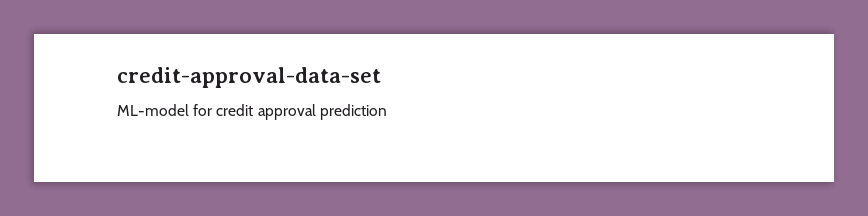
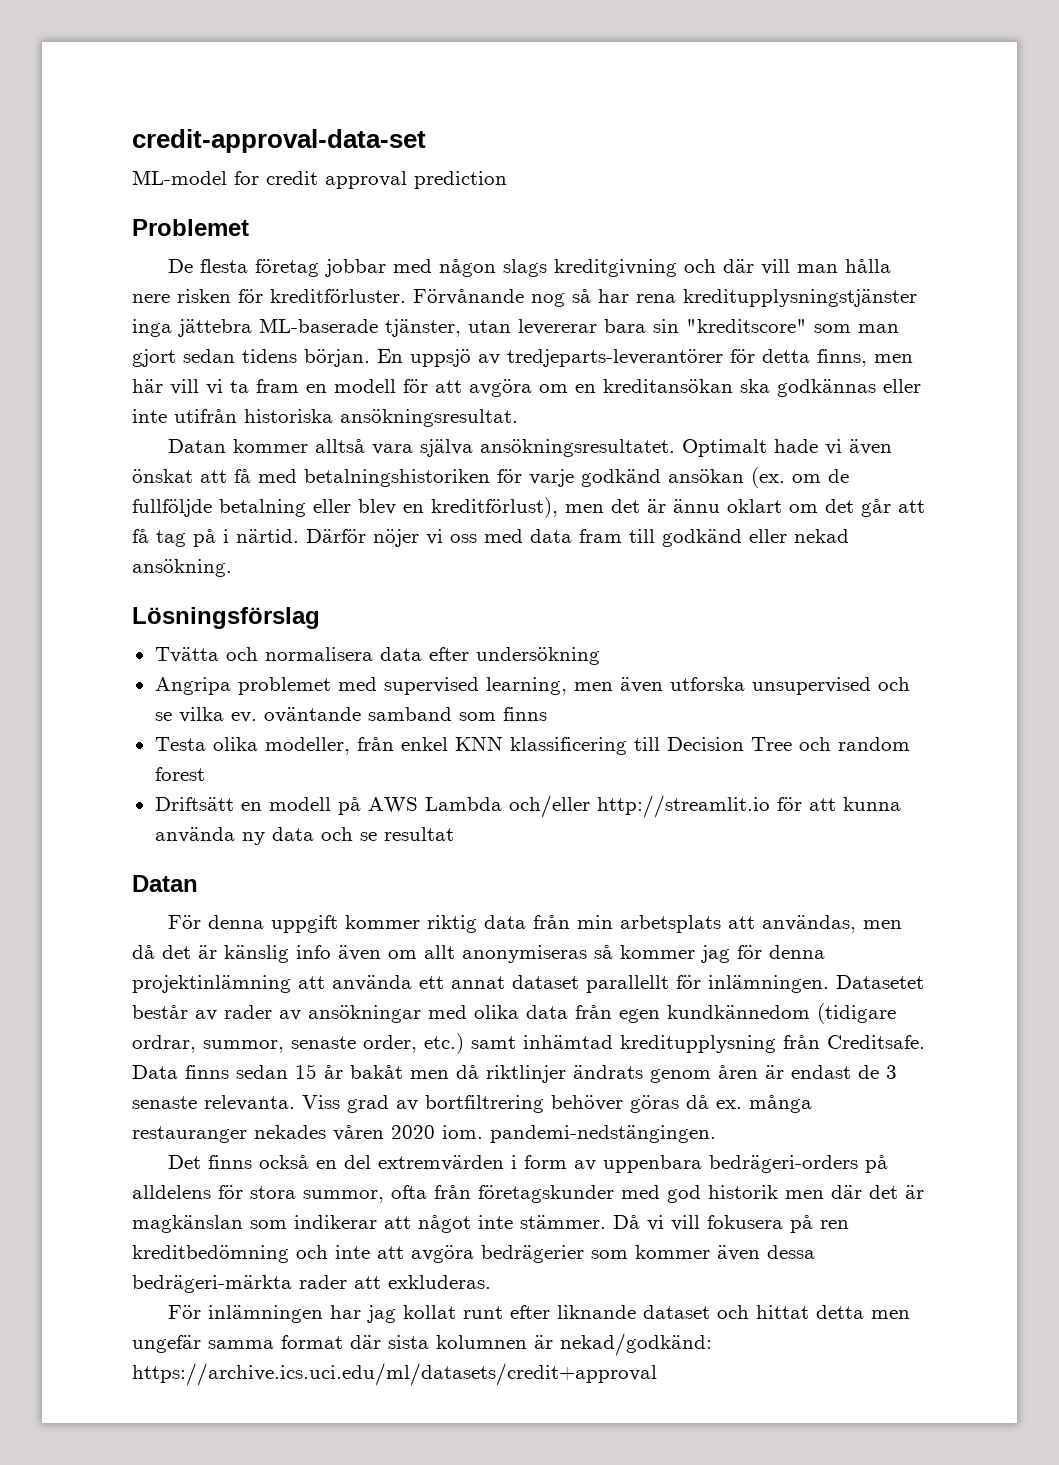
(387, 112) none -> [132,219,249,236] [168,259,892,277] [132,289,917,307] [132,318,899,337] [132,349,913,367] [132,379,921,397] [132,409,518,427] [168,439,893,457] [132,467,849,488] [132,497,925,518] [132,529,849,547] [132,559,232,577] [132,607,320,629] [154,647,600,665] [154,677,910,695] [154,707,547,723] [154,736,910,755] [154,767,205,781] [154,795,901,818] [154,827,454,845] [132,875,198,892] [168,915,903,933] [132,945,825,963] [132,975,924,993] [132,1003,896,1024] [132,1033,925,1054] [132,1064,897,1083] [132,1095,812,1113] [132,1125,716,1143] [168,1155,889,1173] [132,1185,924,1203] [132,1215,849,1233] [132,1245,815,1263] [132,1275,491,1293] [168,1305,911,1323] [132,1333,712,1356] [132,1363,657,1386] // Problemet // De flesta företag jobbar med någon slags kreditgivning och där vill man hålla nere risken för kreditförluster. Förvånande nog så har rena kreditupplysningstjänster inga jättebra ML-baserade tjänster, utan levererar bara sin "kreditscore" som man gjort sedan tidens början. En uppsjö av tredjeparts-leverantörer för detta finns, men här vill vi ta fram en modell för att avgöra om en kreditansökan ska godkännas eller inte utifrån historiska ansökningsresultat. // Datan kommer alltså vara själva ansökningsresultatet. Optimalt hade vi även önskat att få med betalningshistoriken för varje godkänd ansökan (ex. om de fullföljde betalning eller blev en kreditförlust), men det är ännu oklart om det går att få tag på i närtid. Därför nöjer vi oss med data fram till godkänd eller nekad ansökning. // Lösningsförslag // Tvätta och normalisera data efter undersökning // Angripa problemet med supervised learning, men även utforska unsupervised och se vilka ev. oväntande samband som finns // Testa olika modeller, från enkel KNN klassificering till Decision Tree och random forest // Driftsätt en modell på AWS Lambda och/eller http://streamlit.io för att kunna använda ny data och se resultat // Datan // För denna uppgift kommer riktig data från min arbetsplats att användas, men då det är känslig info även om allt anonymiseras så kommer jag för denna projektinlämning att använda ett annat dataset parallellt för inlämningen. Datasetet består av rader av ansökningar med olika data från egen kundkännedom (tidigare ordrar, summor, senaste order, etc.) samt inhämtad kreditupplysning från Creditsafe. Data finns sedan 15 år bakåt men då riktlinjer ändrats genom åren är endast de 3 senaste relevanta. Viss grad av bortfiltrering behöver göras då ex. många restauranger nekades våren 2020 iom. pandemi-nedstängingen. // Det finns också en del extremvärden i form av uppenbara bedrägeri-orders på alldelens för stora summor, ofta från företagskunder med god historik men där det är magkänslan som indikerar att något inte stämmer. Då vi vill fokusera på ren kreditbedömning och inte att avgöra bedrägerier som kommer även dessa bedrägeri-märkta rader att exkluderas. // För inlämningen har jag kollat runt efter liknande dataset och hittat detta men ungefär samma format där sista kolumnen är nekad/godkänd: https://archive.ics.uci.edu/ml/datasets/credit+approval

